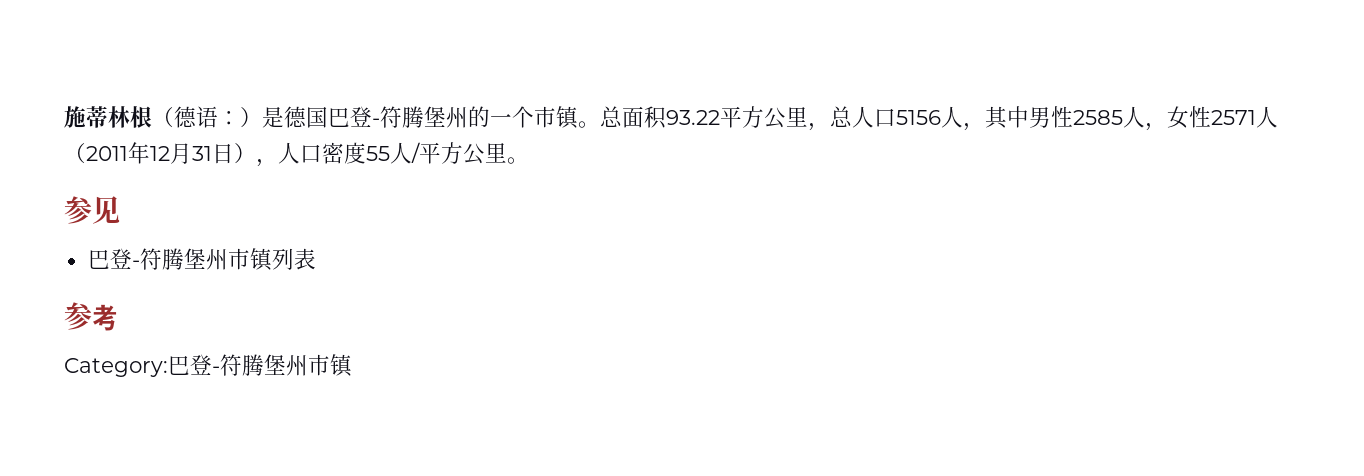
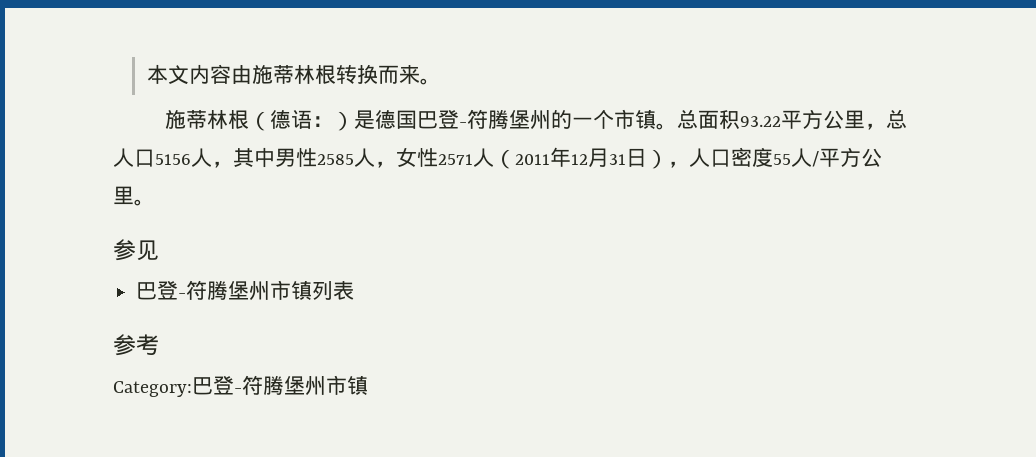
(64, 117) none -> [146,64,441,85] 本文内容由施蒂林根转换而来。 //

